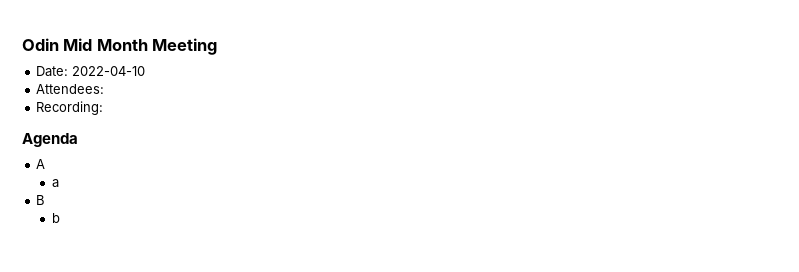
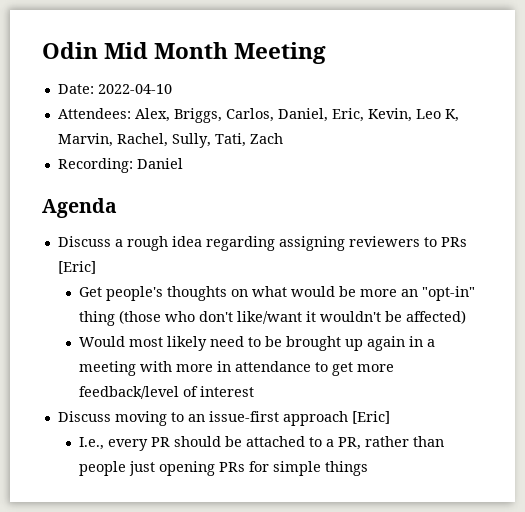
(105, 89) none -> [134,108,459,123] [57,133,283,148] Alex, Briggs, Carlos, Daniel, Eric, Kevin, Leo K, Marvin, Rachel, Sully, Tati, Zach
(104, 108) none -> [136,158,183,169] Daniel
[36,159,46,169] [51,179,59,188] [36,195,46,205] [51,213,60,223] A // a // B // b -> [57,236,467,251] [57,261,96,274] [79,286,476,301] [79,310,467,326] [79,336,436,351] [79,361,395,376] [79,386,255,399] [57,411,390,426] [79,436,445,451] [79,461,369,476] Discuss a rough idea regarding assigning reviewers to PRs [Eric] // Get people's thoughts on what would be more an "opt-in" thing (those who don't like/want it wouldn't be affected) // Would most likely need to be brought up again in a meeting with more in attendance to get more feedback/level of interest // Discuss moving to an issue-first approach [Eric] // I.e., every PR should be attached to a PR, rather than people just opening PRs for simple things

